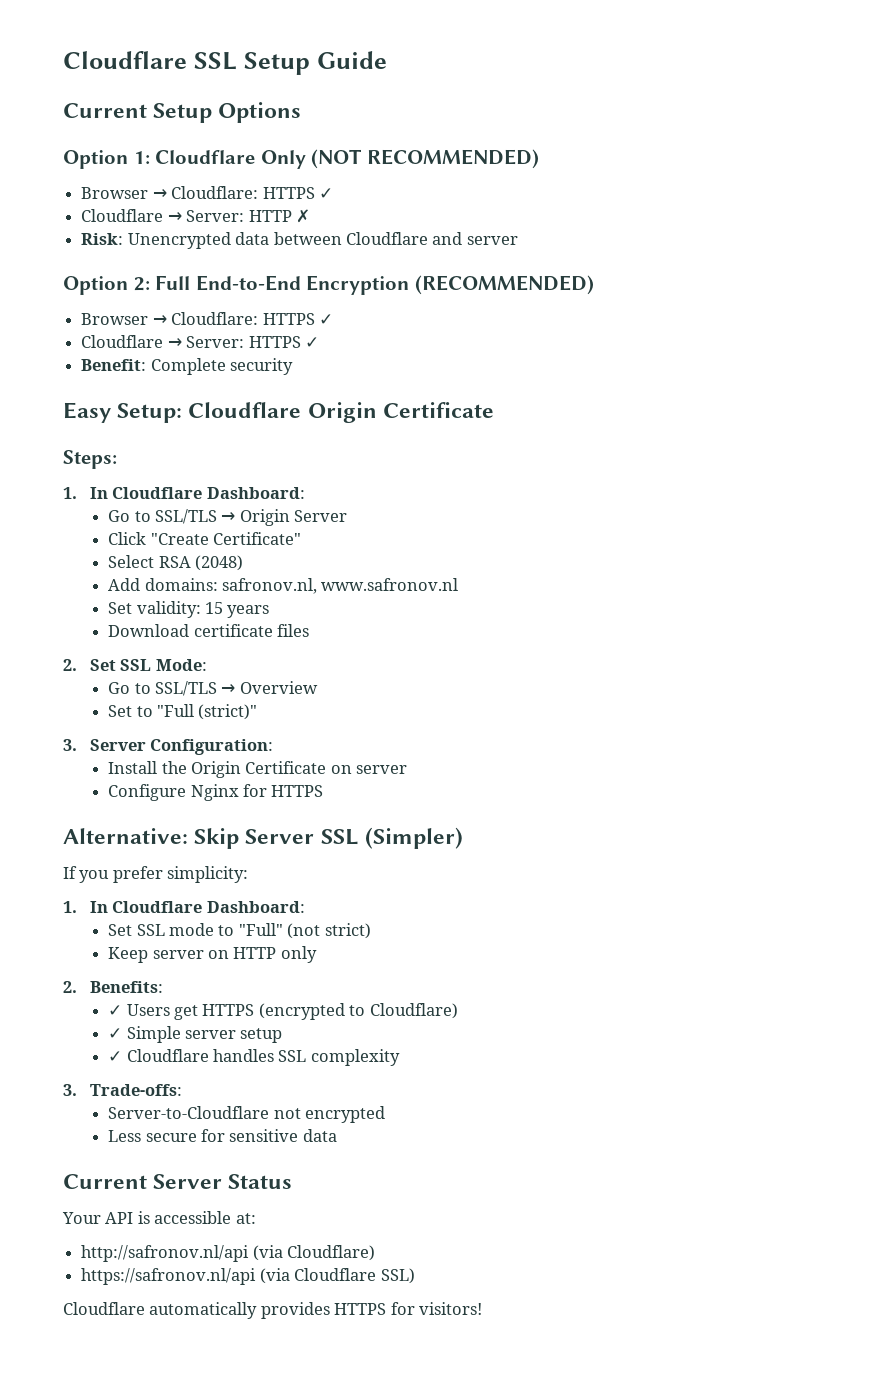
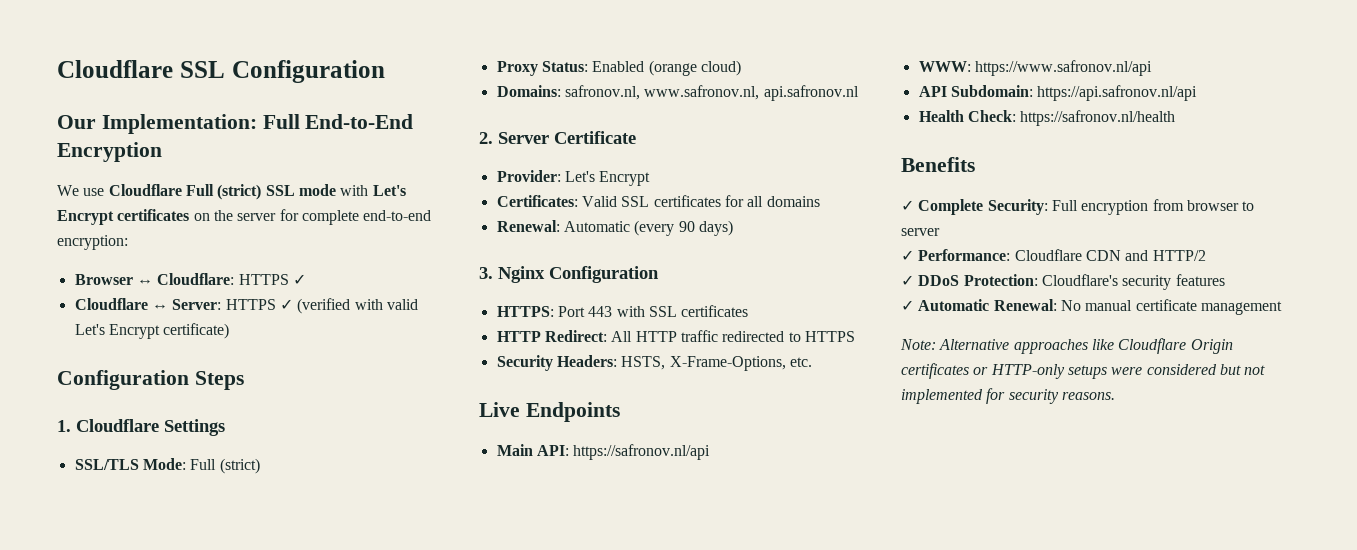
[243,51,387,75] [63,102,302,123] [63,149,539,169] [81,186,333,199] [81,209,310,223] [81,232,518,249] [63,275,594,295] [81,312,333,325] [81,335,319,348] [81,358,294,375] [63,402,494,423] [63,450,117,469] [63,487,305,499] [108,509,348,526] [108,532,301,545] [108,555,243,571] [108,578,459,594] [108,601,270,618] [108,624,309,637] [63,659,207,671] [108,681,318,696] [108,704,258,720] [63,739,274,755] [108,761,408,778] [108,784,324,801] [63,827,463,849] [63,866,249,883] [63,901,305,913] [108,923,371,939] [108,946,317,963] [63,981,163,993] [108,1003,458,1020] [108,1026,283,1043] [108,1049,400,1066] [63,1084,182,1096] [108,1106,385,1123] [108,1129,337,1142] [63,1174,293,1189] [62,1211,256,1224] [81,1245,376,1262] [81,1268,415,1285] [63,1302,483,1319] Setup Guide // Current Setup Options // Option 1: Cloudflare Only (NOT RECOMMENDED) // Browser → Cloudflare: HTTPS ✓ // Cloudflare → Server: HTTP ✗ // Risk: Unencrypted data between Cloudflare and server // Option 2: Full End-to-End Encryption (RECOMMENDED) // Browser → Cloudflare: HTTPS ✓ // Cloudflare → Server: HTTPS ✓ // Benefit: Complete security // Easy Setup: Cloudflare Origin Certificate // Steps: // 1. In Cloudflare Dashboard: // Go to SSL/TLS → Origin Server // Click "Create Certificate" // Select RSA (2048) // Add domains: safronov.nl, www.safronov.nl // Set validity: 15 years // Download certificate files // 2. Set SSL Mode: // Go to SSL/TLS → Overview // Set to "Full (strict)" // 3. Server Configuration: // Install the Origin Certificate on server // Configure Nginx for HTTPS // Alternative: Skip Server SSL (Simpler) // If you prefer simplicity: // 1. In Cloudflare Dashboard: // Set SSL mode to "Full" (not strict) // Keep server on HTTP only // 2. Benefits: // ✓ Users get HTTPS (encrypted to Cloudflare) // ✓ Simple server setup // ✓ Cloudflare handles SSL complexity // 3. Trade-offs: // Server-to-Cloudflare not encrypted // Less secure for sensitive data // Current Server Status // Your API is accessible at: // http://safronov.nl/api (via Cloudflare) // https://safronov.nl/api (via Cloudflare SSL) // Cloudflare automatically provides HTTPS for visitors! -> [231,60,385,83] [57,114,414,134] [57,142,162,162] [57,184,406,200] [57,209,432,225] [57,235,128,250] [74,273,306,285] [74,298,418,314] [74,323,230,339] [57,370,244,390] [57,419,225,436] [74,458,260,474] [496,60,741,76] [496,85,859,101] [479,131,636,144] [496,170,651,186] [496,195,820,207] [496,220,733,236] [479,266,659,283] [496,305,749,317] [496,330,855,342] [496,355,812,371] [479,402,620,422] [496,444,711,460] [918,60,1152,76] [918,85,1198,101] [918,110,1176,126] [901,157,975,172] [901,199,1255,215] [901,228,940,236] [901,249,1206,261] [901,274,1225,290] [901,299,1282,315] [900,338,1233,354] [901,363,1266,379] [901,388,1115,404] Configuration // Our Implementation: Full End-to-End Encryption // We use Cloudflare Full (strict) SSL mode with Let's Encrypt certificates on the server for complete end-to-end encryption: // Browser ↔ Cloudflare: HTTPS ✓ // Cloudflare ↔ Server: HTTPS ✓ (verified with valid Let's Encrypt certificate) // Configuration Steps // 1. Cloudflare Settings // SSL/TLS Mode: Full (strict) // Proxy Status: Enabled (orange cloud) // Domains: safronov.nl, www.safronov.nl, api.safronov.nl // 2. Server Certificate // Provider: Let's Encrypt // Certificates: Valid SSL certificates for all domains // Renewal: Automatic (every 90 days) // 3. Nginx Configuration // HTTPS: Port 443 with SSL certificates // HTTP Redirect: All HTTP traffic redirected to HTTPS // Security Headers: HSTS, X-Frame-Options, etc. // Live Endpoints // Main API: https://safronov.nl/api // WWW: https://www.safronov.nl/api // API Subdomain: https://api.safronov.nl/api // Health Check: https://safronov.nl/health // Benefits // ✓ Complete Security: Full encryption from browser to server // ✓ Performance: Cloudflare CDN and HTTP/2 // ✓ DDoS Protection: Cloudflare's security features // ✓ Automatic Renewal: No manual certificate management // Note: Alternative approaches like Cloudflare Origin certificates or HTTP-only setups were considered but not implemented for security reasons.

